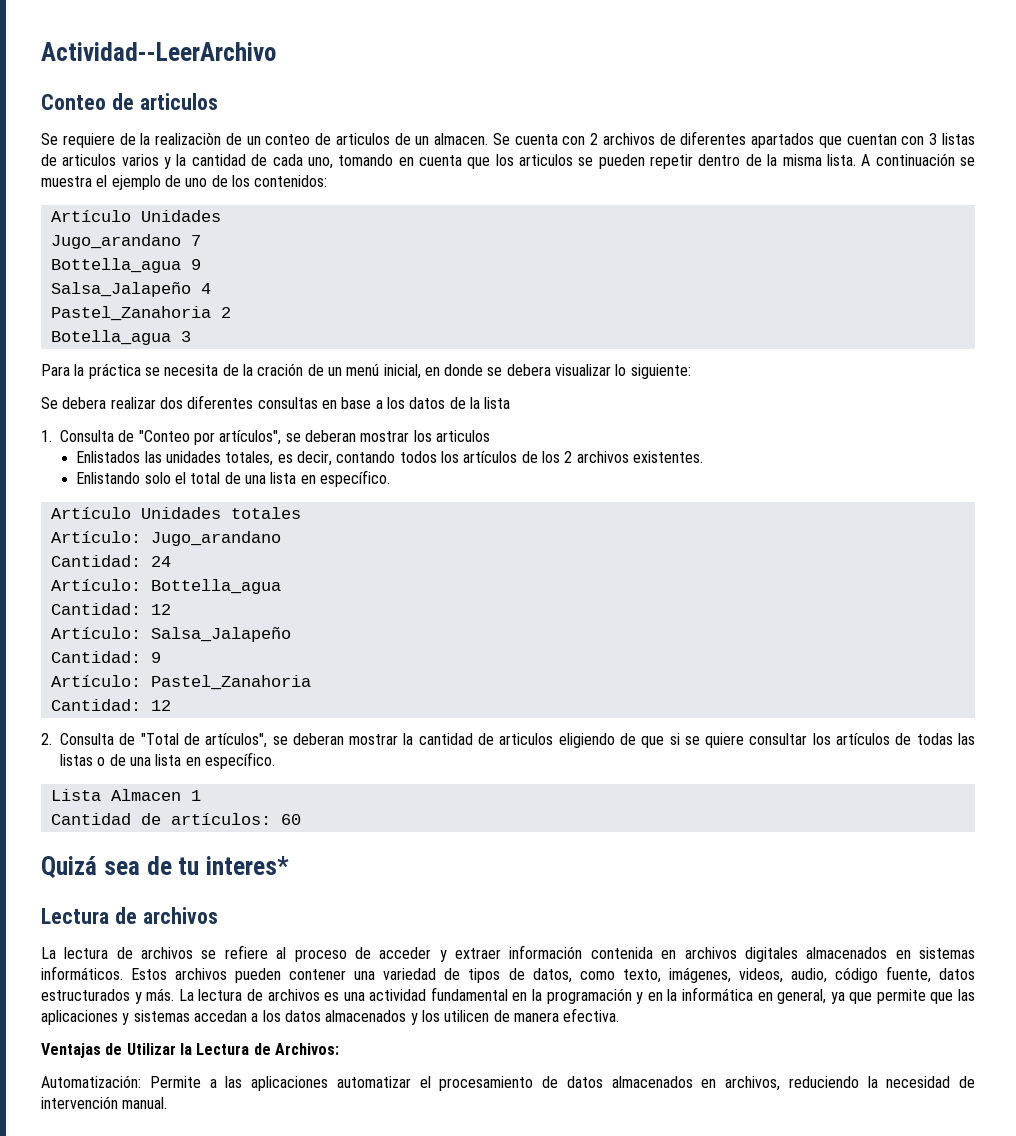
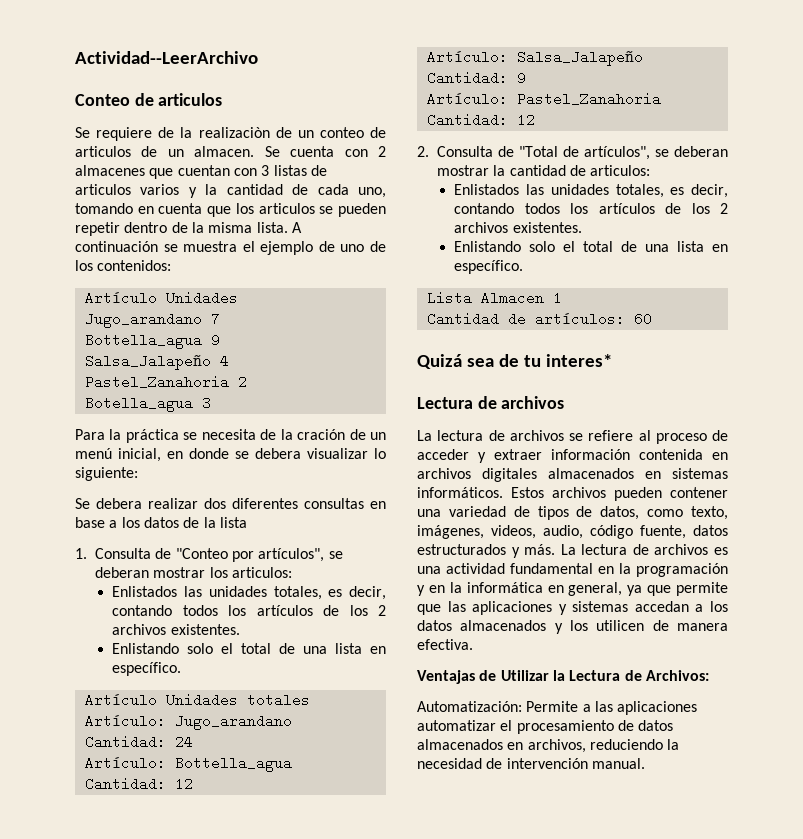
[602,131,815,148] archivos de diferentes apartados -> [75,165,145,176] almacenes
[435,430,490,442] articulos -> [231,567,292,578] articulos:
[499,733,976,748] [60,754,106,766] articulos eligiendo de que si se quiere consultar los artículos de todas las listas o -> [590,165,651,176] [454,184,728,198] [454,203,728,214] [454,222,582,233] [454,241,614,252] articulos: // Enlistados las unidades totales, es decir, contando todos los artículos de los 2 archivos existentes. // Enlistando solo el total

